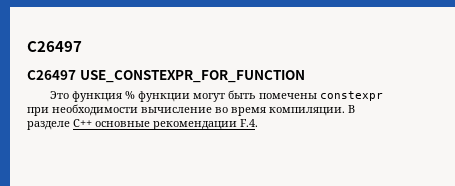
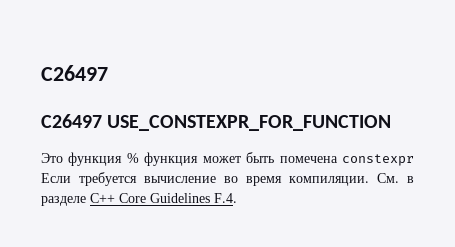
[137,90,383,102] [27,104,355,116] [27,119,237,130] функции могут быть помечены constexpr при необходимости вычисление во время компиляции. В разделе C++ основные рекомендации -> [144,152,414,166] [41,172,414,186] [41,193,210,206] функция может быть помечена constexpr Если требуется вычисление во время компиляции. См. в разделе C++ Core Guidelines

